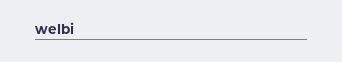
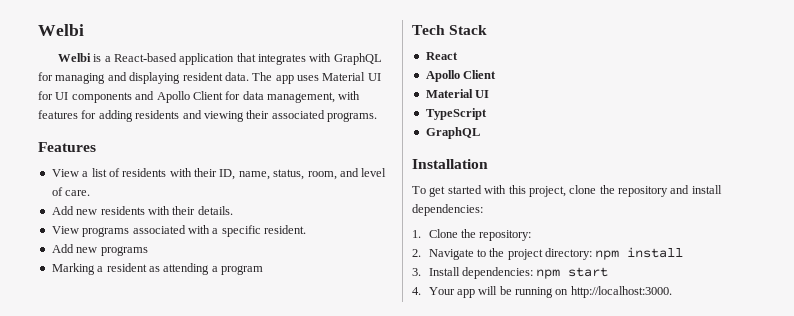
[35,22,74,34] welbi -> [38,24,84,36] [57,53,382,65] [38,72,381,84] [38,91,361,103] [38,110,377,122] [38,142,96,152] [51,168,387,180] [51,187,91,196] [51,206,233,215] [51,225,306,237] [51,244,148,256] [51,263,263,275] [412,25,488,35] [425,52,458,60] [425,70,497,82] [425,89,490,98] [425,108,487,120] [425,127,480,139] [412,159,488,169] [412,185,722,197] [412,204,483,216] [412,229,532,241] [412,247,684,260] [412,267,609,279] [412,286,672,298] Welbi // Welbi is a React-based application that integrates with GraphQL for managing and displaying resident data. The app uses Material UI for UI components and Apollo Client for data management, with features for adding residents and viewing their associated programs. // Features // View a list of residents with their ID, name, status, room, and level of care. // Add new residents with their details. // View programs associated with a specific resident. // Add new programs // Marking a resident as attending a program // Tech Stack // React // Apollo Client // Material UI // TypeScript // GraphQL // Installation // To get started with this project, clone the repository and install dependencies: // 1. Clone the repository: // 2. Navigate to the project directory: npm install // 3. Install dependencies: npm start // 4. Your app will be running on http://localhost:3000.

